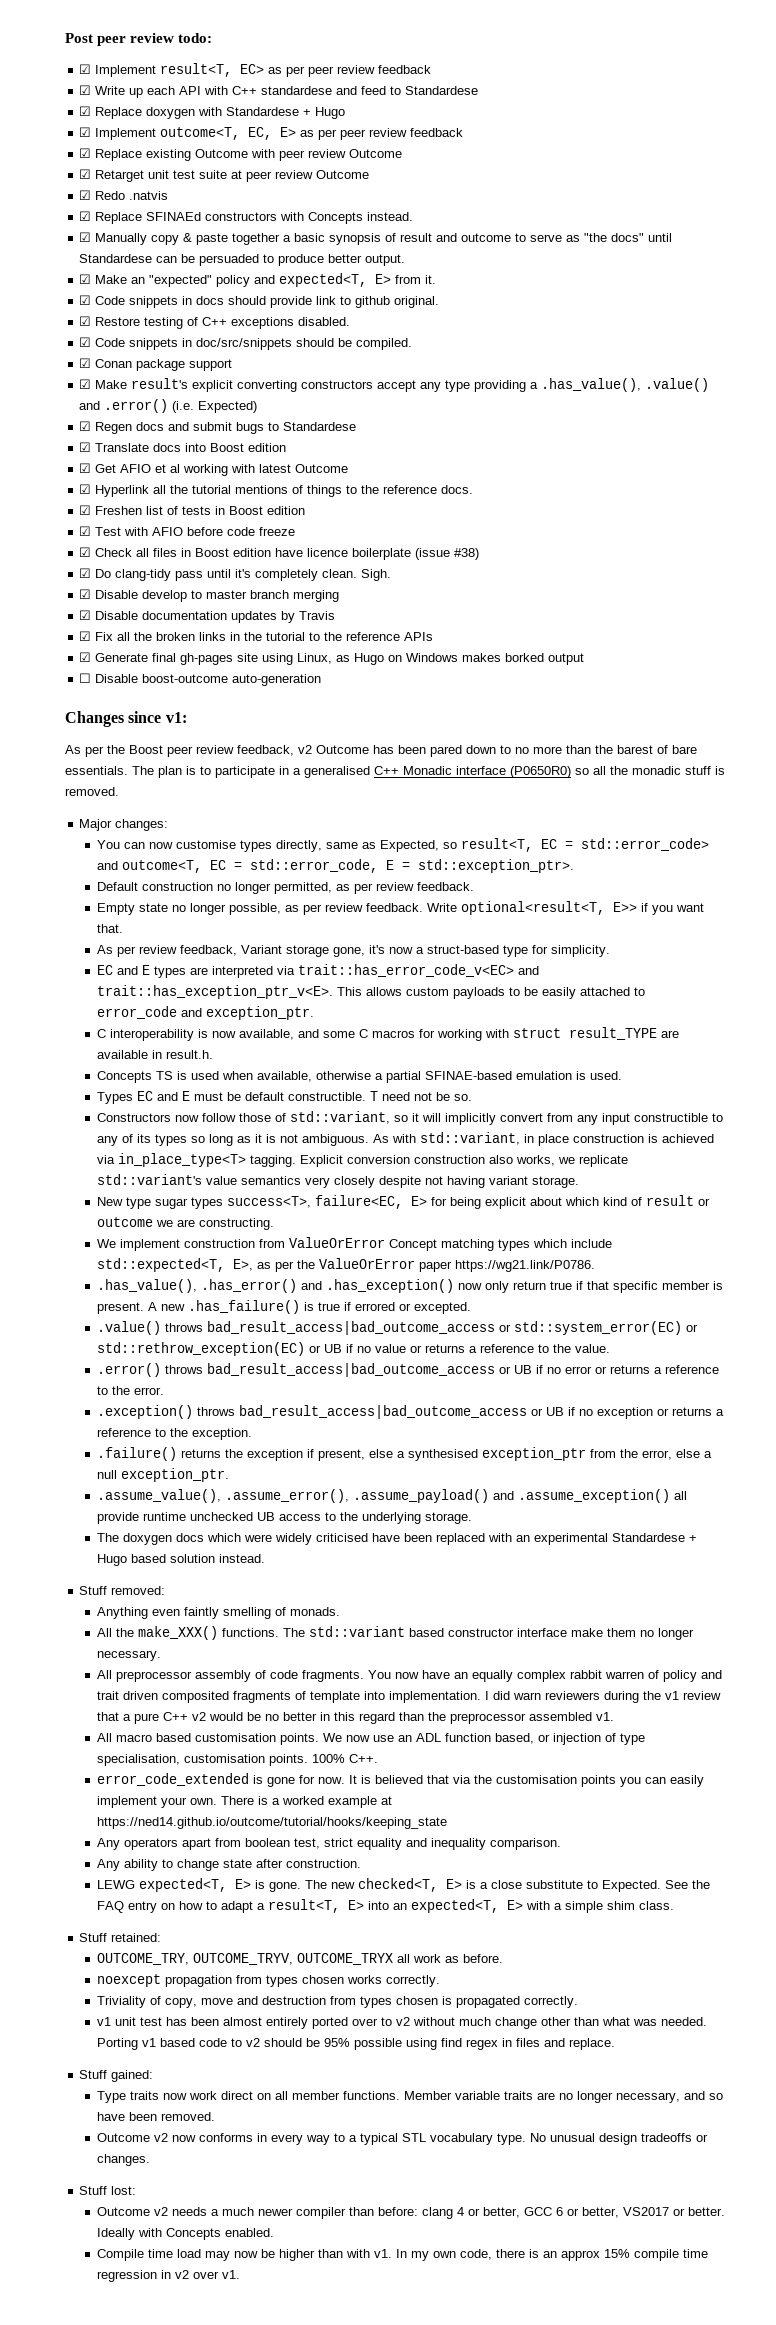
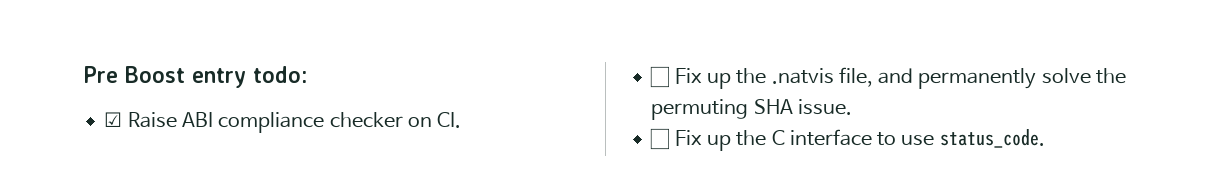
[65,33,175,46] Post peer review -> [83,66,246,88] Pre Boost entry
[95,63,432,77] [79,85,479,98] [79,106,346,119] [79,127,464,140] [79,148,403,161] [79,169,370,182] [79,190,169,200] [79,211,414,224] [79,232,673,245] [79,254,406,266] [79,273,437,287] [79,295,440,308] [79,316,351,329] [79,337,413,350] [79,358,233,371] [79,378,710,392] [79,399,258,413] [79,421,357,434] [79,442,287,452] [79,463,349,476] [79,484,474,497] [79,505,306,515] [79,526,296,536] [79,547,480,560] [79,568,392,581] [79,589,340,602] [79,610,336,623] [79,631,434,641] [79,652,585,665] [79,673,322,686] [65,711,187,727] [65,745,697,757] [65,766,725,778] [65,787,119,796] [79,819,169,831] [97,838,710,852] [97,859,575,873] [97,882,475,894] [97,901,705,915] [97,924,124,933] [97,945,611,957] [97,964,540,978] [97,985,646,999] [97,1006,315,1020] [97,1027,680,1041] [97,1050,214,1059] [97,1071,623,1083] [97,1091,473,1104] [97,1111,724,1125] [97,1132,715,1146] [97,1153,629,1167] [97,1174,580,1188] [97,1195,711,1209] [97,1217,275,1230] [97,1237,613,1251] [97,1258,596,1272] [97,1279,724,1293] [97,1300,472,1314] [97,1321,699,1335] [97,1342,611,1356] [97,1363,720,1377] [97,1386,165,1395] [97,1405,725,1419] [97,1428,253,1440] [97,1447,713,1461] [97,1468,230,1482] [97,1489,688,1503] [97,1512,473,1524] [97,1533,698,1545] [97,1554,266,1566] [79,1586,166,1595] [97,1607,341,1619] [97,1626,695,1640] [97,1650,162,1661] [97,1670,723,1682] [97,1691,722,1703] [97,1712,615,1724] [97,1733,646,1745] [97,1754,379,1766] [97,1773,705,1787] [97,1796,393,1808] [97,1817,448,1829] [97,1838,562,1850] [97,1859,362,1871] [97,1878,711,1892] [97,1899,675,1913] [79,1933,162,1942] [97,1953,504,1965] [97,1974,441,1987] [97,1996,579,2008] [97,2017,708,2029] [97,2038,616,2050] [79,2070,154,2082] [97,2091,724,2103] [97,2112,216,2121] [97,2133,709,2145] [97,2154,151,2166] [79,2186,137,2195] [97,2207,726,2219] [97,2228,275,2240] [97,2249,709,2261] [97,2270,241,2282] Implement result<T, EC> as per peer review feedback // ☑ Write up each API with C++ standardese and feed to Standardese // ☑ Replace doxygen with Standardese + Hugo // ☑ Implement outcome<T, EC, E> as per peer review feedback // ☑ Replace existing Outcome with peer review Outcome // ☑ Retarget unit test suite at peer review Outcome // ☑ Redo .natvis // ☑ Replace SFINAEd constructors with Concepts instead. // ☑ Manually copy & paste together a basic synopsis of result and outcome to serve as "the docs" until Standardese can be persuaded to produce better output. // ☑ Make an "expected" policy and expected<T, E> from it. // ☑ Code snippets in docs should provide link to github original. // ☑ Restore testing of C++ exceptions disabled. // ☑ Code snippets in doc/src/snippets should be compiled. // ☑ Conan package support // ☑ Make result's explicit converting constructors accept any type providing a .has_value(), .value() and .error() (i.e. Expected) // ☑ Regen docs and submit bugs to Standardese // ☑ Translate docs into Boost edition // ☑ Get AFIO et al working with latest Outcome // ☑ Hyperlink all the tutorial mentions of things to the reference docs. // ☑ Freshen list of tests in Boost edition // ☑ Test with AFIO before code freeze // ☑ Check all files in Boost edition have licence boilerplate (issue #38) // ☑ Do clang-tidy pass until it's completely clean. Sigh. // ☑ Disable develop to master branch merging // ☑ Disable documentation updates by Travis // ☑ Fix all the broken links in the tutorial to the reference APIs // ☑ Generate final gh-pages site using Linux, as Hugo on Windows makes borked output // ☐ Disable boost-outcome auto-generation // Changes since v1: // As per the Boost peer review feedback, v2 Outcome has been pared down to no more than the barest of bare essentials. The plan is to participate in a generalised C++ Monadic interface (P0650R0) so all the monadic stuff is removed. // Major changes: // You can now customise types directly, same as Expected, so result<T, EC = std::error_code> and outcome<T, EC = std::error_code, E = std::exception_ptr>. // Default construction no longer permitted, as per review feedback. // Empty state no longer possible, as per review feedback. Write optional<result<T, E>> if you want that. // As per review feedback, Variant storage gone, it's now a struct-based type for simplicity. // EC and E types are interpreted via trait::has_error_code_v<EC> and trait::has_exception_ptr_v<E>. This allows custom payloads to be easily attached to error_code and exception_ptr. // C interoperability is now available, and some C macros for working with struct result_TYPE are available in result.h. // Concepts TS is used when available, otherwise a partial SFINAE-based emulation is used. // Types EC and E must be default constructible. T need not be so. // Constructors now follow those of std::variant, so it will implicitly convert from any input constructible to any of its types so long as it is not ambiguous. As with std::variant, in place construction is achieved via in_place_type<T> tagging. Explicit conversion construction also works, we replicate std::variant's value semantics very closely despite not having variant storage. // New type sugar types success<T>, failure<EC, E> for being explicit about which kind of result or outcome we are constructing. // We implement construction from ValueOrError Concept matching types which include std::expected<T, E>, as per the ValueOrError paper https://wg21.link/P0786. // .has_value(), .has_error() and .has_exception() now only return true if that specific member is present. A new .has_failure() is true if errored or excepted. // .value() throws bad_result_access|bad_outcome_access or std::system_error(EC) or std::rethrow_exception(EC) or UB if no value or returns a reference to the value. // .error() throws bad_result_access|bad_outcome_access or UB if no error or returns a reference to the error. // .exception() throws bad_result_access|bad_outcome_access or UB if no exception or returns a reference to the exception. // .failure() returns the exception if present, else a synthesised exception_ptr from the error, else a null exception_ptr. // .assume_value(), .assume_error(), .assume_payload() and .assume_exception() all provide runtime unchecked UB access to the underlying storage. // The doxygen docs which were widely criticised have been replaced with an experimental Standardese + Hugo based solution instead. // Stuff removed: // Anything even faintly smelling of monads. // All the make_XXX() functions. The std::variant based constructor interface make them no longer necessary. // All preprocessor assembly of code fragments. You now have an equally complex rabbit warren of policy and trait driven composited fragments of template into implementation. I did warn reviewers during the v1 review that a pure C++ v2 would be no better in this regard than the preprocessor assembled v1. // All macro based customisation points. We now use an ADL function based, or injection of type specialisation, customisation points. 100% C++. // error_code_extended is gone for now. It is believed that via the customisation points you can easily implement your own. There is a worked example at https://ned14.github.io/outcome/tutorial/hooks/keeping_state // Any operators apart from boolean test, strict equality and inequality comparison. // Any ability to change state after construction. // LEWG expected<T, E> is gone. The new checked<T, E> is a close substitute to Expected. See the FAQ entry on how to adapt a result<T, E> into an expected<T, E> with a simple shim class. // Stuff retained: // OUTCOME_TRY, OUTCOME_TRYV, OUTCOME_TRYX all work as before. // noexcept propagation from types chosen works correctly. // Triviality of copy, move and destruction from types chosen is propagated correctly. // v1 unit test has been almost entirely ported over to v2 without much change other than what was needed. Porting v1 based code to v2 should be 95% possible using find regex in files and replace. // Stuff gained: // Type traits now work direct on all member functions. Member variable traits are no longer necessary, and so have been removed. // Outcome v2 now conforms in every way to a typical STL vocabulary type. No unusual design tradeoffs or changes. // Stuff lost: // Outcome v2 needs a much newer compiler than before: clang 4 or better, GCC 6 or better, VS2017 or better. Ideally with Concepts enabled. // Compile time load may now be higher than with v1. In my own code, there is an approx 15% compile time regression in v2 over v1. -> [127,112,462,133] [650,66,1126,89] [651,99,852,120] [650,128,1045,151] Raise ABI compliance checker on CI. // ☐ Fix up the .natvis file, and permanently solve the permuting SHA issue. // ☐ Fix up the C interface to use status_code.

